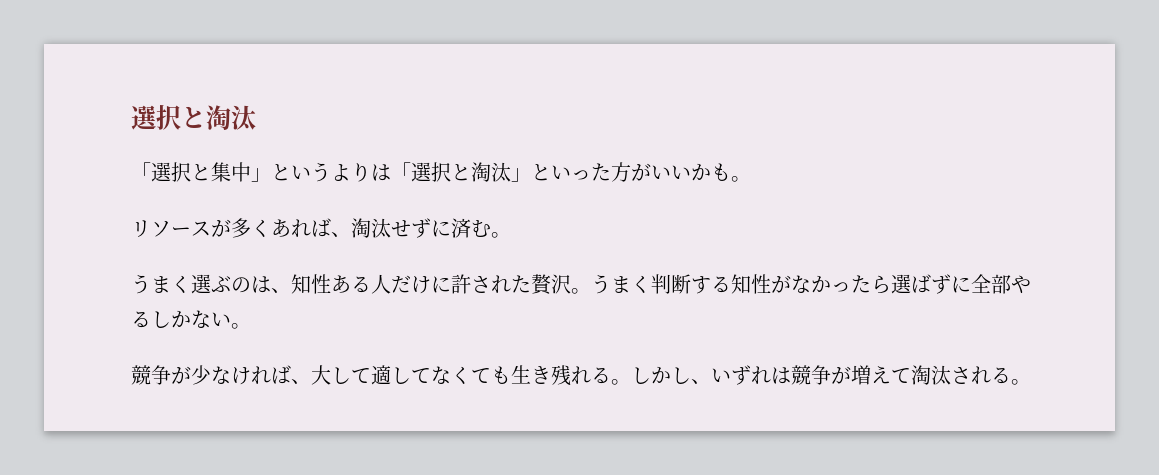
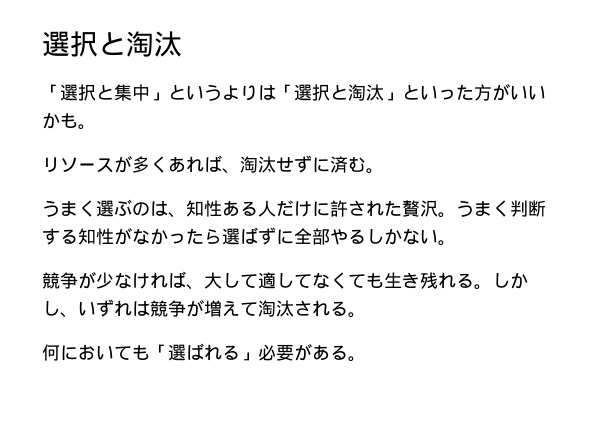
(1031, 382) none -> [42,343,366,362] // 何においても「選ばれる」必要がある。

